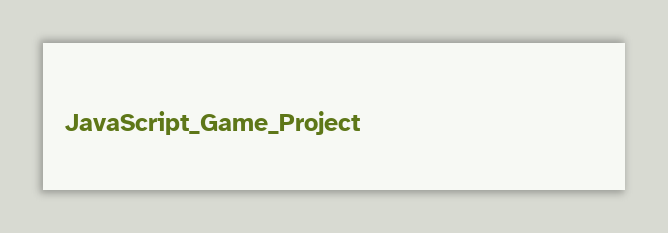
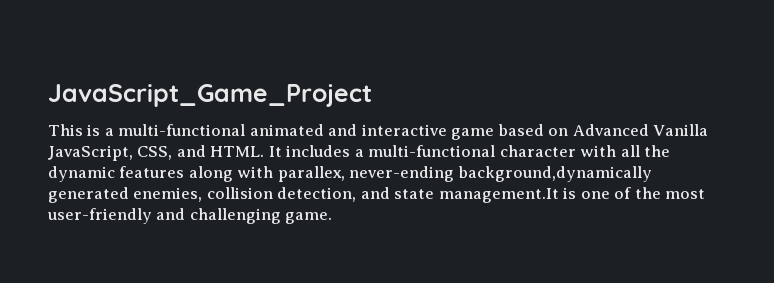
(360, 123) none -> [48,124,709,140] [48,145,671,161] [48,166,652,182] [48,187,706,203] [47,208,333,224] // This is a multi-functional animated and interactive game based on Advanced Vanilla JavaScript, CSS, and HTML. It includes a multi-functional character with all the dynamic features along with parallex, never-ending background,dynamically generated enemies, collision detection, and state management.It is one of the most user-friendly and challenging game.

